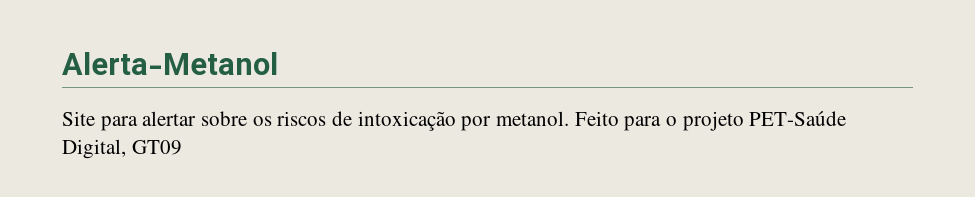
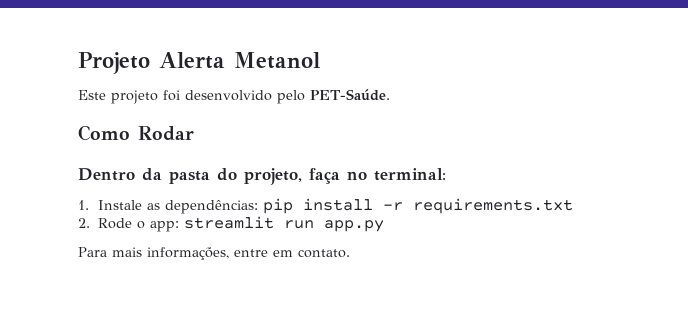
[62,52,278,75] [62,111,847,131] [62,139,182,159] Alerta-Metanol // Site para alertar sobre os riscos de intoxicação por metanol. Feito para o projeto PET-Saúde Digital, GT09 -> [78,52,320,74] [78,89,390,104] [78,125,194,141] [78,168,446,185] [78,198,574,214] [78,216,385,232] [78,247,350,260] Projeto Alerta Metanol // Este projeto foi desenvolvido pelo PET-Saúde. // Como Rodar // Dentro da pasta do projeto, faça no terminal: // 1. Instale as dependências: pip install -r requirements.txt // 2. Rode o app: streamlit run app.py // Para mais informações, entre em contato.

